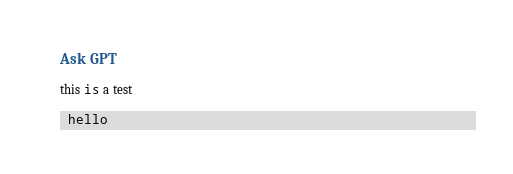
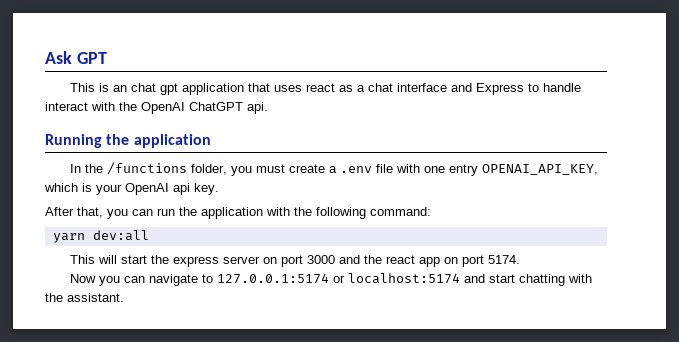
[60,83,133,94] [67,114,108,124] this is a test // hello -> [69,83,581,95] [45,102,268,114] [45,134,211,148] [69,162,598,176] [44,183,219,195] [45,207,431,219] [52,230,149,243] [69,255,520,267] [69,273,592,286] [45,293,124,302] This is an chat gpt application that uses react as a chat interface and Express to handle interact with the OpenAI ChatGPT api. // Running the application // In the /functions folder, you must create a .env file with one entry OPENAI_API_KEY, which is your OpenAI api key. // After that, you can run the application with the following command: // yarn dev:all // This will start the express server on port 3000 and the react app on port 5174. // Now you can navigate to 127.0.0.1:5174 or localhost:5174 and start chatting with the assistant.

